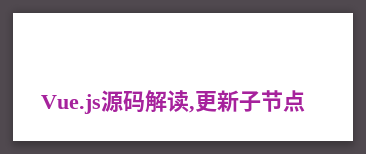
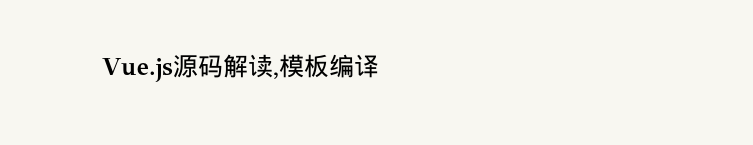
[195,90,305,112] 更新子节点 -> [278,54,379,78] 模板编译

